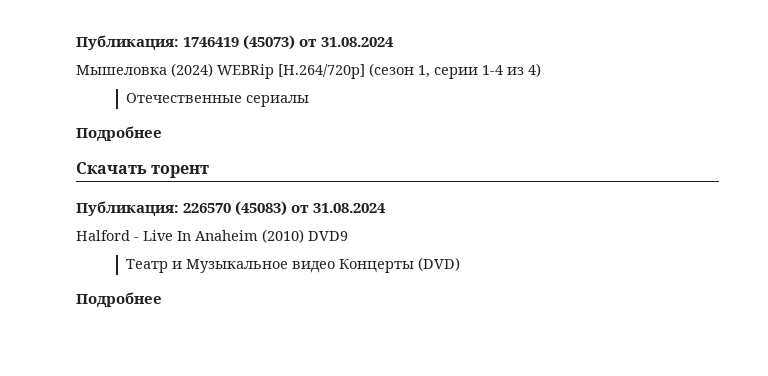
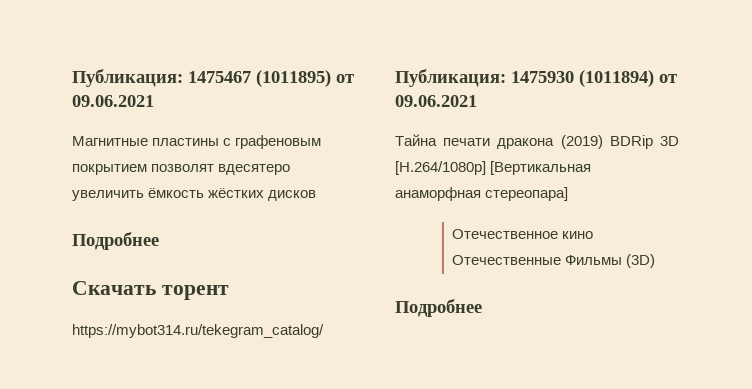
[76,35,395,51] [76,63,541,79] [126,93,310,107] Публикация: 1746419 (45073) от 31.08.2024 // Мышеловка (2024) WEBRip [H.264/720p] (сезон 1, серии 1-4 из 4) // Отечественные сериалы -> [72,69,354,87] [72,95,154,107] [72,135,322,149] [72,164,291,175] [72,188,317,201] Публикация: 1475467 (1011895) от 09.06.2021 // Магнитные пластины с графеновым покрытием позволят вдесятеро увеличить ёмкость жёстких дисков
[76,201,387,217] [76,229,348,243] [126,257,461,273] // Публикация: 226570 (45083) от 31.08.2024 // Halford - Live In Anaheim (2010) DVD9 // Театр и Музыкальное видео Концерты (DVD) -> [72,324,324,338] [395,69,677,87] [395,95,477,107] [395,134,679,149] [395,161,592,175] [395,187,569,201] [452,229,594,239] [452,254,656,268] // https://mybot314.ru/tekegram_catalog/ // Публикация: 1475930 (1011894) от 09.06.2021 // Тайна печати дракона (2019) BDRip 3D [H.264/1080p] [Вертикальная анаморфная стереопара] // Отечественное кино Отечественные Фильмы (3D)

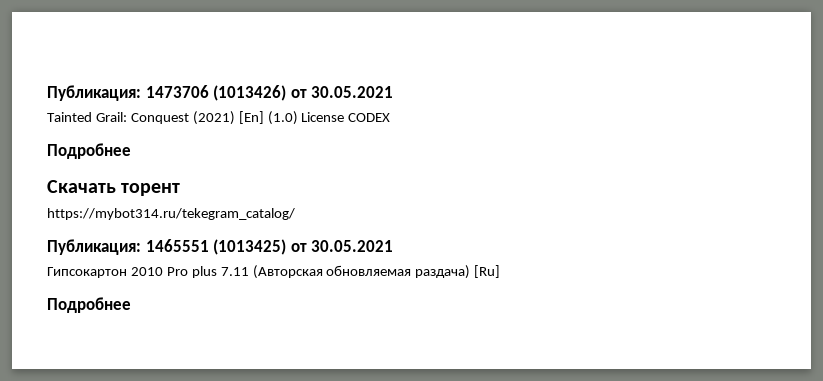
[72,69,354,87] [72,95,154,107] [72,135,322,149] [72,164,291,175] [72,188,317,201] Публикация: 1475467 (1011895) от 09.06.2021 // Магнитные пластины с графеновым покрытием позволят вдесятеро увеличить ёмкость жёстких дисков -> [47,85,394,101] [47,111,391,125] Публикация: 1473706 (1013426) от 30.05.2021 // Tainted Grail: Conquest (2021) [En] (1.0) License CODEX
[511,70,677,87] [395,95,477,107] [395,134,679,149] [395,161,592,175] [395,187,569,201] [452,229,594,239] [452,254,656,268] 1475930 (1011894) от 09.06.2021 // Тайна печати дракона (2019) BDRip 3D [H.264/1080p] [Вертикальная анаморфная стереопара] // Отечественное кино Отечественные Фильмы (3D) -> [145,239,394,255] [47,265,501,279] 1465551 (1013425) от 30.05.2021 // Гипсокартон 2010 Pro plus 7.11 (Авторская обновляемая раздача) [Ru]

